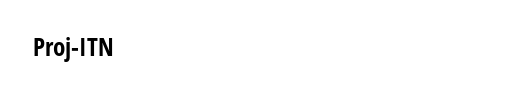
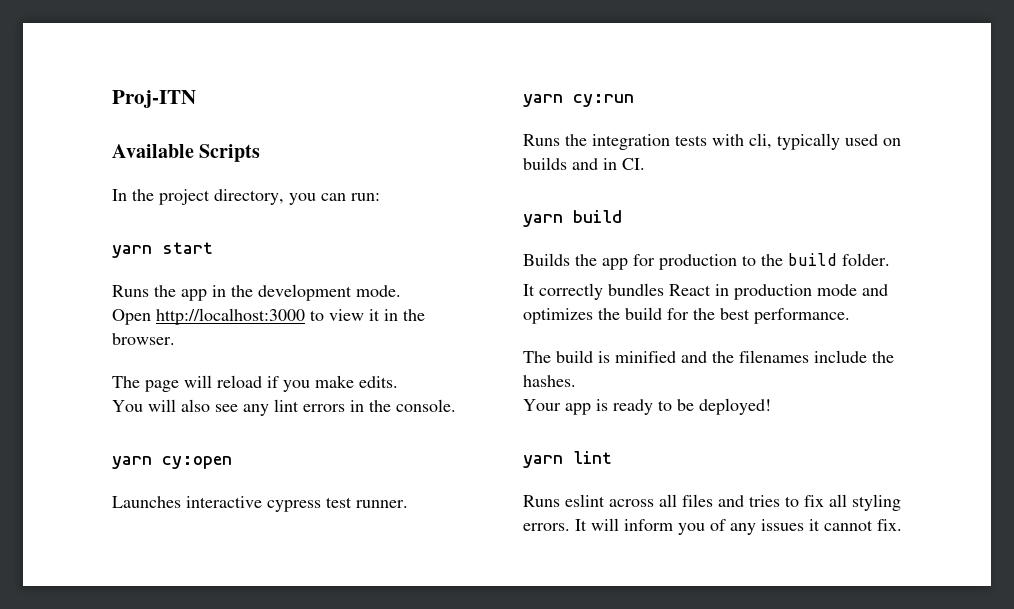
(114, 49) none -> [112,144,261,162] [112,189,380,205] [112,242,213,258] [112,284,401,301] [112,308,425,325] [112,333,175,345] [112,375,398,392] [112,399,456,416] [112,456,232,469] [112,496,408,512] [523,94,634,107] [523,133,901,150] [523,157,645,170] [523,210,622,227] [523,253,890,270] [523,283,888,300] [523,307,850,324] [523,350,894,363] [523,375,576,387] [523,398,771,415] [523,451,612,468] [523,494,901,511] [523,518,902,535] // Available Scripts // In the project directory, you can run: // yarn start // Runs the app in the development mode. // Open http://localhost:3000 to view it in the browser. // The page will reload if you make edits. // You will also see any lint errors in the console. // yarn cy:open // Launches interactive cypress test runner. // yarn cy:run // Runs the integration tests with cli, typically used on builds and in CI. // yarn build // Builds the app for production to the build folder. // It correctly bundles React in production mode and optimizes the build for the best performance. // The build is minified and the filenames include the hashes. // Your app is ready to be deployed! // yarn lint // Runs eslint across all files and tries to fix all styling errors. It will inform you of any issues it cannot fix.

